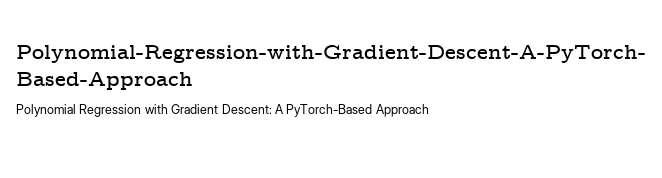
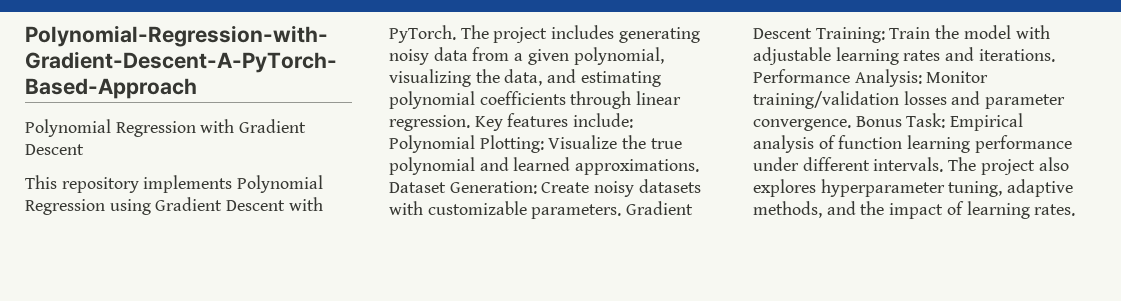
[221,104,429,117] Descent: A PyTorch-Based Approach -> [25,144,84,155] [25,175,324,193] [25,197,323,215] [389,25,700,43] [389,47,664,65] [389,69,661,87] [389,91,682,109] [389,113,634,131] [389,135,682,153] [389,157,700,175] [389,179,701,197] [389,201,694,219] [753,25,1050,43] [753,47,1055,65] [753,69,989,87] [753,91,1066,109] [753,113,1024,131] [753,135,1072,153] [753,157,1069,175] [753,179,1074,197] [753,201,1076,219] Descent // This repository implements Polynomial Regression using Gradient Descent with PyTorch. The project includes generating noisy data from a given polynomial, visualizing the data, and estimating polynomial coefficients through linear regression. Key features include: Polynomial Plotting: Visualize the true polynomial and learned approximations. Dataset Generation: Create noisy datasets with customizable parameters. Gradient Descent Training: Train the model with adjustable learning rates and iterations. Performance Analysis: Monitor training/validation losses and parameter convergence. Bonus Task: Empirical analysis of function learning performance under different intervals. The project also explores hyperparameter tuning, adaptive methods, and the impact of learning rates.

